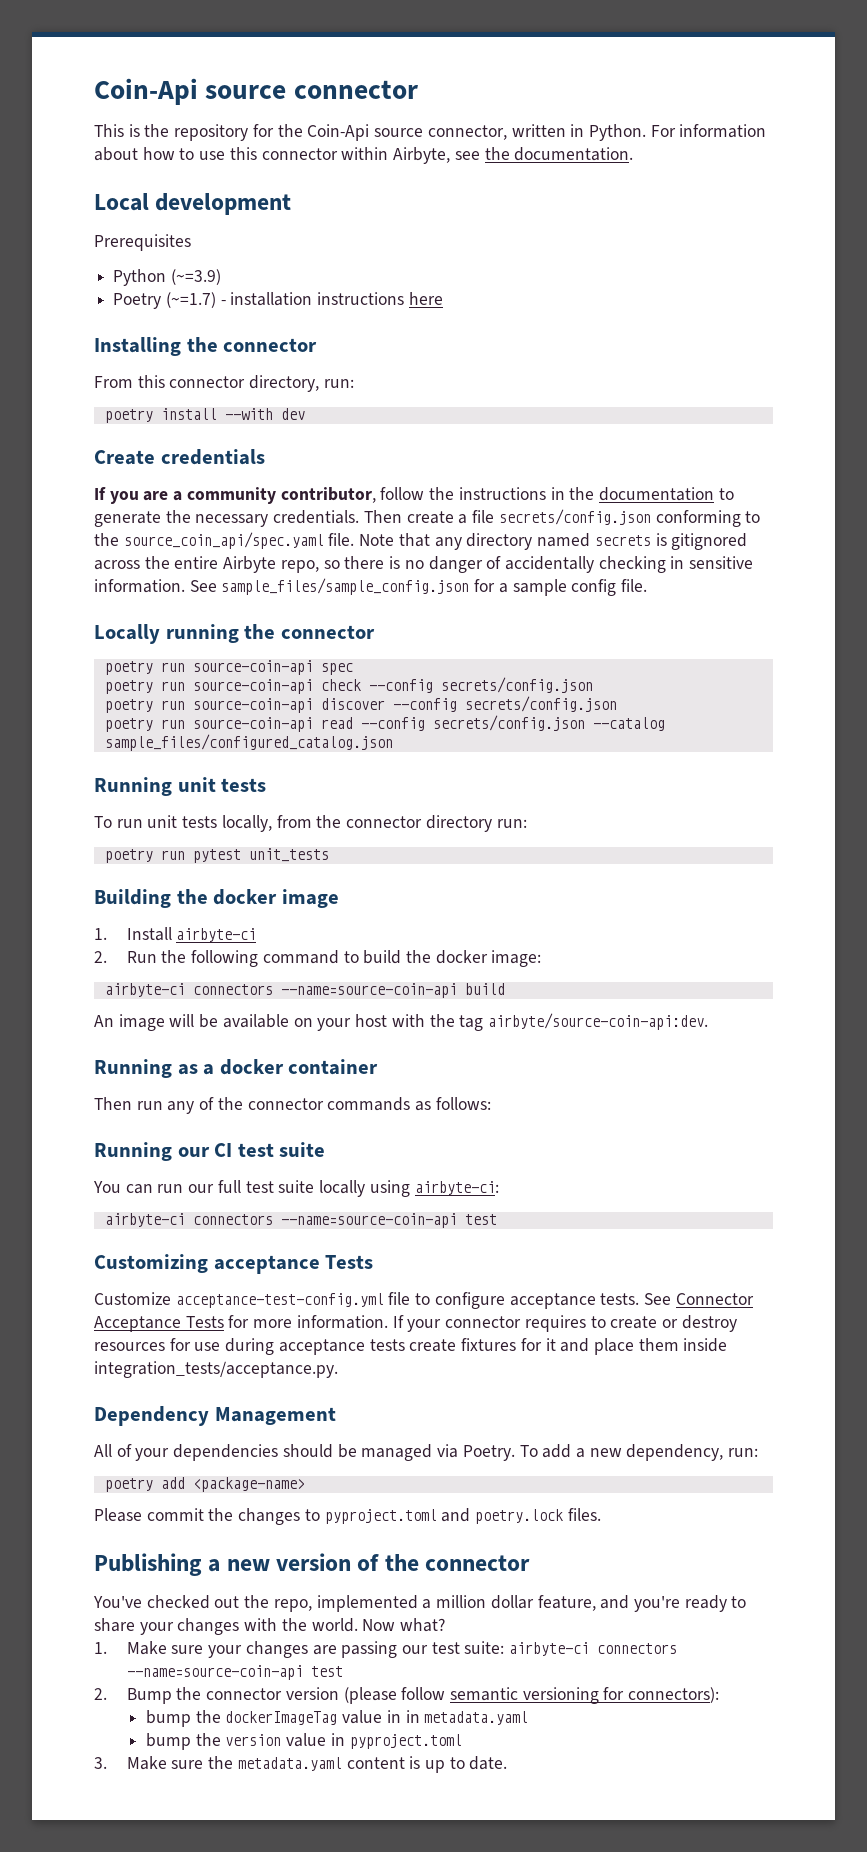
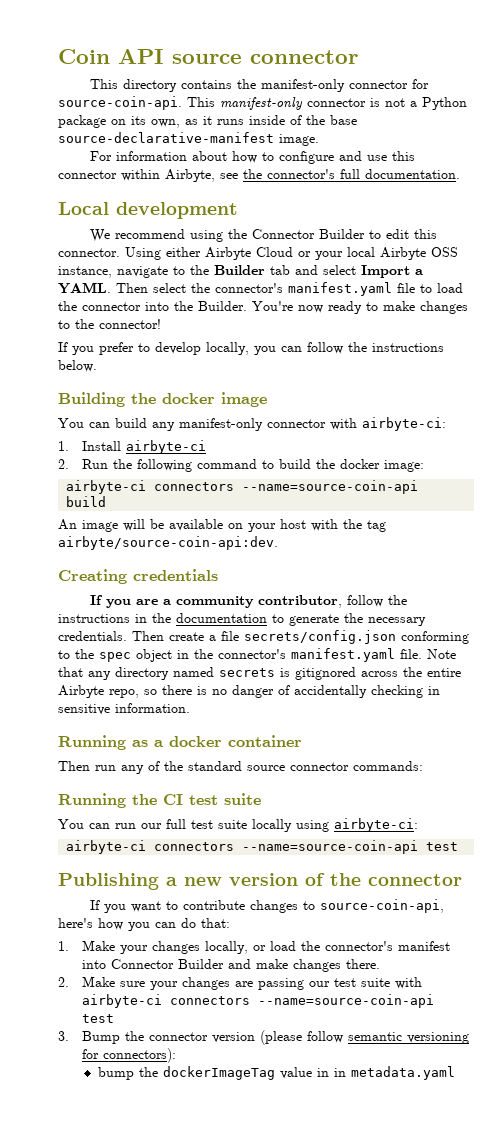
[94,78,198,105] Coin-Api -> [58,49,164,64] Coin API
[128,124,646,141] is the repository for the Coin-Api source connector, written in Python. -> [123,79,430,92] [58,96,467,110] [58,115,357,128] [58,132,319,146] directory contains the manifest-only connector for source-coin-api. This manifest-only connector is not a Python package on its own, as it runs inside of the base source-declarative-manifest image. //
(195, 154) none -> [279,151,363,164] configure and
(510, 153) none -> [267,169,360,179] connector's full
[94,234,191,251] [113,269,221,286] [113,292,443,309] [94,337,318,356] [94,375,354,392] [104,408,305,423] [94,449,265,465] [94,487,734,504] [94,509,761,527] [94,532,748,550] [94,556,754,573] [94,578,648,596] [94,624,375,644] [104,660,353,675] [104,677,593,694] [104,696,617,713] [104,715,665,732] [104,734,393,751] [94,777,267,796] [94,815,527,832] [104,848,329,863] [94,889,339,908] Prerequisites // Python (~=3.9) // Poetry (~=1.7) - installation instructions here // Installing the connector // From this connector directory, run: // poetry install --with dev // Create credentials // If you are a community contributor, follow the instructions in the documentation to generate the necessary credentials. Then create a file secrets/config.json conforming to the source_coin_api/spec.yaml file. Note that any directory named secrets is gitignored across the entire Airbyte repo, so there is no danger of accidentally checking in sensitive information. See sample_files/sample_config.json for a sample config file. // Locally running the connector // poetry run source-coin-api spec // poetry run source-coin-api check --config secrets/config.json // poetry run source-coin-api discover --config secrets/config.json // poetry run source-coin-api read --config secrets/config.json --catalog sample_files/configured_catalog.json // Running unit tests // To run unit tests locally, from the connector directory run: // poetry run pytest unit_tests // Building the docker image -> [90,229,438,242] [58,247,458,260] [58,265,423,278] [58,282,463,296] [58,301,468,314] [58,319,161,329] [58,342,444,355] [58,360,97,372] [58,392,267,407] [58,417,446,431] We recommend using the Connector Builder to edit this connector. Using either Airbyte Cloud or your local Airbyte OSS instance, navigate to the Builder tab and select Import a YAML. Then select the connector's manifest.yaml file to load the connector into the Builder. You're now ready to make changes to the connector! // If you prefer to develop locally, you can follow the instructions below. // Building the docker image // You can build any manifest-only connector with airbyte-ci:
(708, 1021) none -> [58,569,218,584] [90,595,408,608] [58,613,426,626] [58,630,469,644] [58,648,456,662] [58,667,461,680] [58,685,440,698] [58,703,190,715] // Creating credentials // If you are a community contributor, follow the instructions in the documentation to generate the necessary credentials. Then create a file secrets/config.json conforming to the spec object in the connector's manifest.yaml file. Note that any directory named secrets is gitignored across the entire Airbyte repo, so there is no danger of accidentally checking in sensitive information.
[247,1097,491,1111] [94,1142,210,1161] connector commands as follows: // Running our -> [188,761,423,771] [58,793,157,808] standard source connector commands: // Running the
[94,1254,374,1274] [94,1292,754,1309] [94,1315,737,1332] [94,1338,728,1355] [94,1361,338,1378] [94,1406,336,1426] [94,1444,759,1461] [104,1477,305,1492] [94,1508,601,1525] // Customizing acceptance Tests // Customize acceptance-test-config.yml file to configure acceptance tests. See Connector Acceptance Tests for more information. If your connector requires to create or destroy resources for use during acceptance tests create fixtures for it and place them inside integration_tests/acceptance.py. // Dependency Management // All of your dependencies should be managed via Poetry. To add a new dependency, run: // poetry add <package-name> // Please commit the changes to pyproject.toml and poetry.lock files. -> (459, 846) none
[93,1595,747,1612] [94,1618,446,1635] [94,1642,107,1654] You've checked out the repo, implemented a million dollar feature, and you're ready to share your changes with the world. Now what? // 1. -> [90,899,445,913] [58,918,230,931] [58,940,451,954] [82,959,381,972] [58,977,69,987] If you want to contribute changes to source-coin-api, here's how you can do that: // 1. Make your changes locally, or load the connector's manifest into Connector Builder and make changes there. // 2.
[464,1641,678,1656] [126,1665,343,1680] [94,1688,107,1700] suite: airbyte-ci connectors --name=source-coin-api test // 2. -> [361,977,423,989] [82,994,435,1008] [82,1014,115,1023] [58,1031,69,1041] suite with airbyte-ci connectors --name=source-coin-api test // 3.
[145,1733,462,1750] [94,1756,508,1773] // bump the version value in pyproject.toml // 3. Make sure the metadata.yaml content is up to date. -> (455, 1073) none

